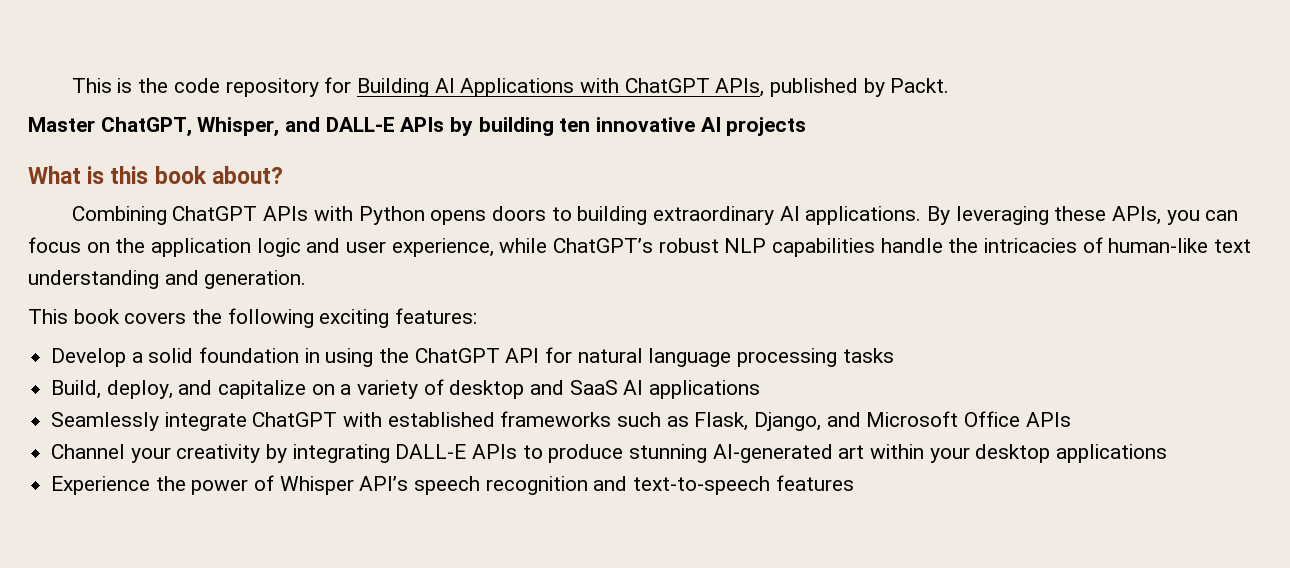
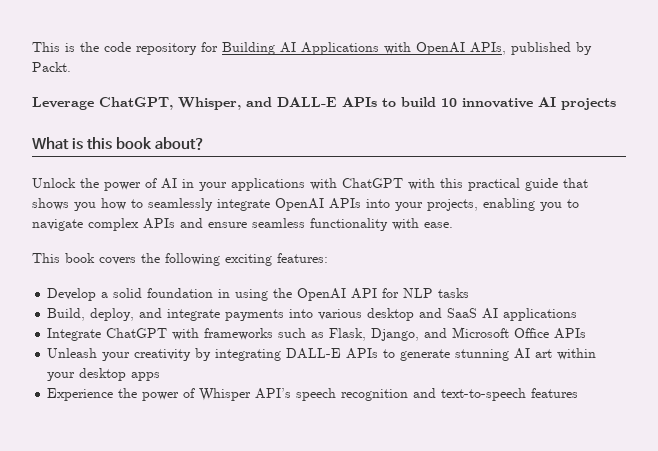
[624,78,710,93] ChatGPT -> [416,42,465,55] OpenAI
[28,117,95,132] Master -> [32,97,94,110] Leverage
[450,117,591,136] by building ten -> [382,97,457,107] to build 10
[71,206,1239,225] [28,237,1252,257] [28,270,307,289] Combining ChatGPT APIs with Python opens doors to building extraordinary AI applications. By leveraging these APIs, you can focus on the application logic and user experience, while ChatGPT’s robust NLP capabilities handle the intricacies of human-like text understanding and generation. -> [32,178,588,191] [32,198,579,211] [32,218,453,231] Unlock the power of AI in your applications with ChatGPT with this practical guide that shows you how to seamlessly integrate OpenAI APIs into your projects, enabling you to navigate complex APIs and ensure seamless functionality with ease.
[414,348,500,363] ChatGPT -> [297,288,347,301] OpenAI
[577,348,838,367] natural language processing -> [403,288,434,298] NLP
[218,379,444,399] capitalize on a variety of -> [167,309,363,321] integrate payments into various
[51,412,495,431] Seamlessly integrate ChatGPT with established -> [47,328,200,341] Integrate ChatGPT with
[51,444,126,459] Channel -> [47,348,98,358] Unleash
[548,444,833,463] produce stunning AI-generated -> [400,348,531,361] generate stunning AI
[1056,444,1168,463] applications -> [131,372,161,381] apps

